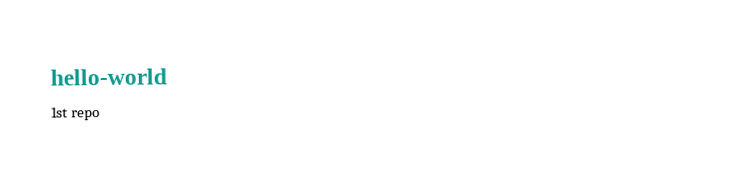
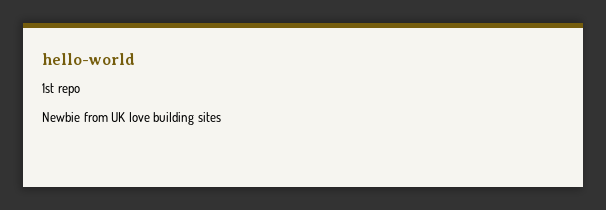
(100, 115) none -> [42,112,221,125] // Newbie from UK love building sites

